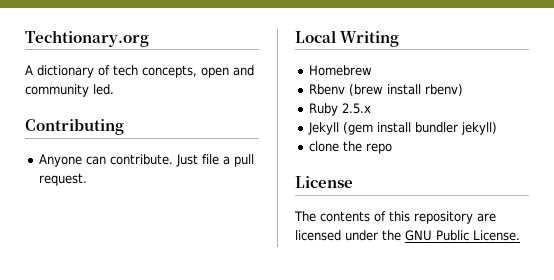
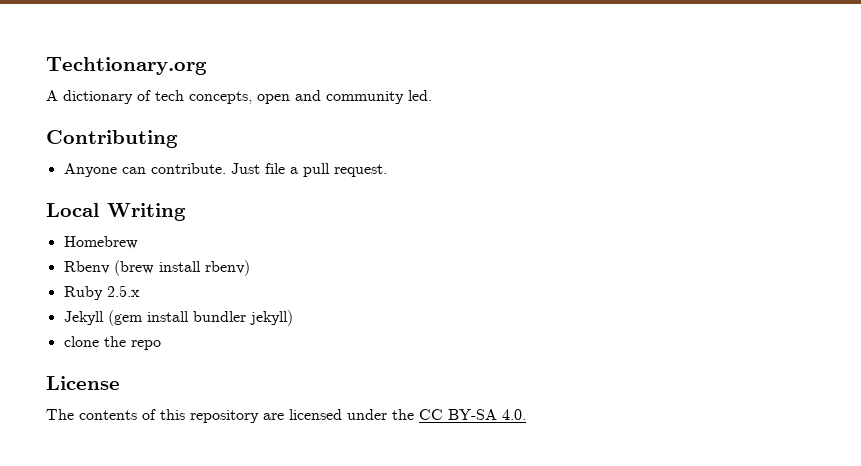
[405,230,520,241] GNU Public License. -> [419,409,526,420] CC BY-SA 4.0.

